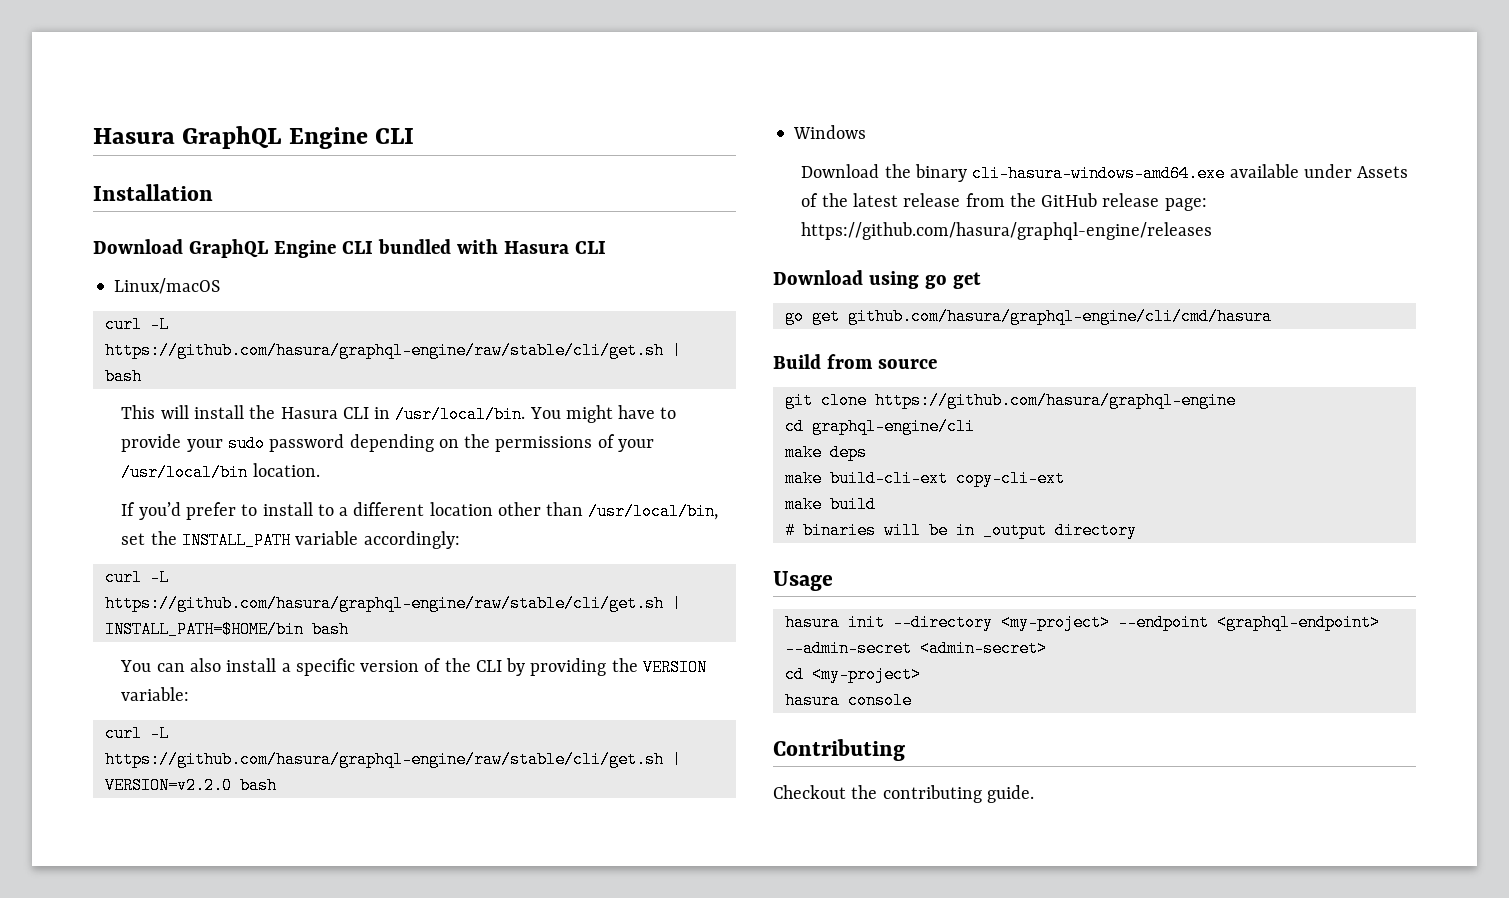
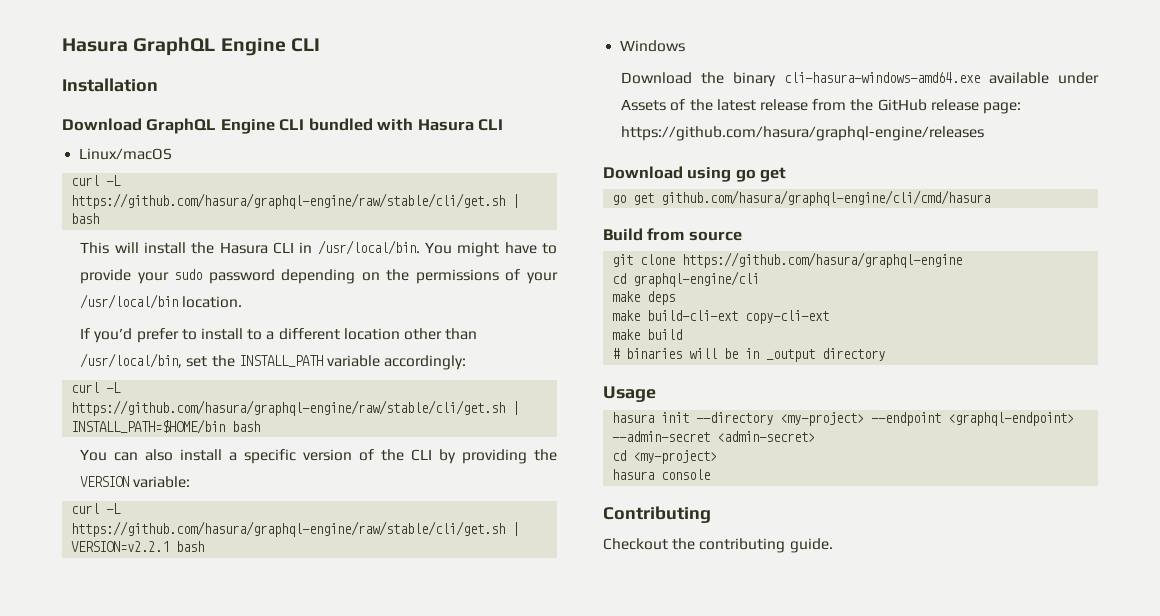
[104,777,232,794] VERSION=v2.2.0 -> [71,541,170,552] VERSION=v2.2.1

